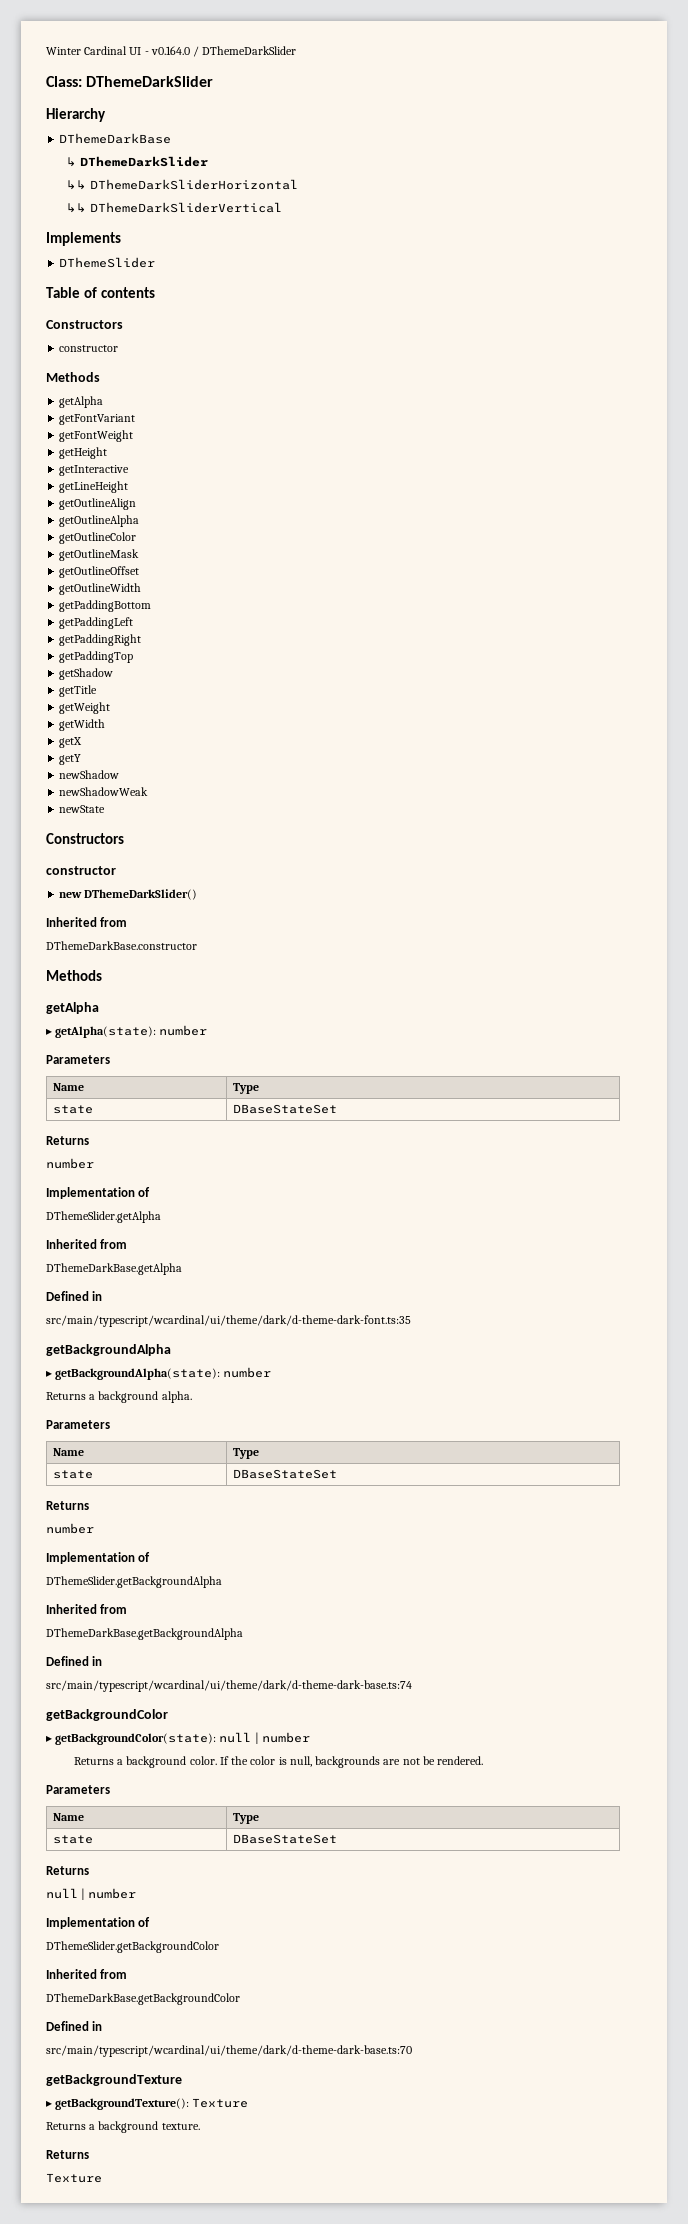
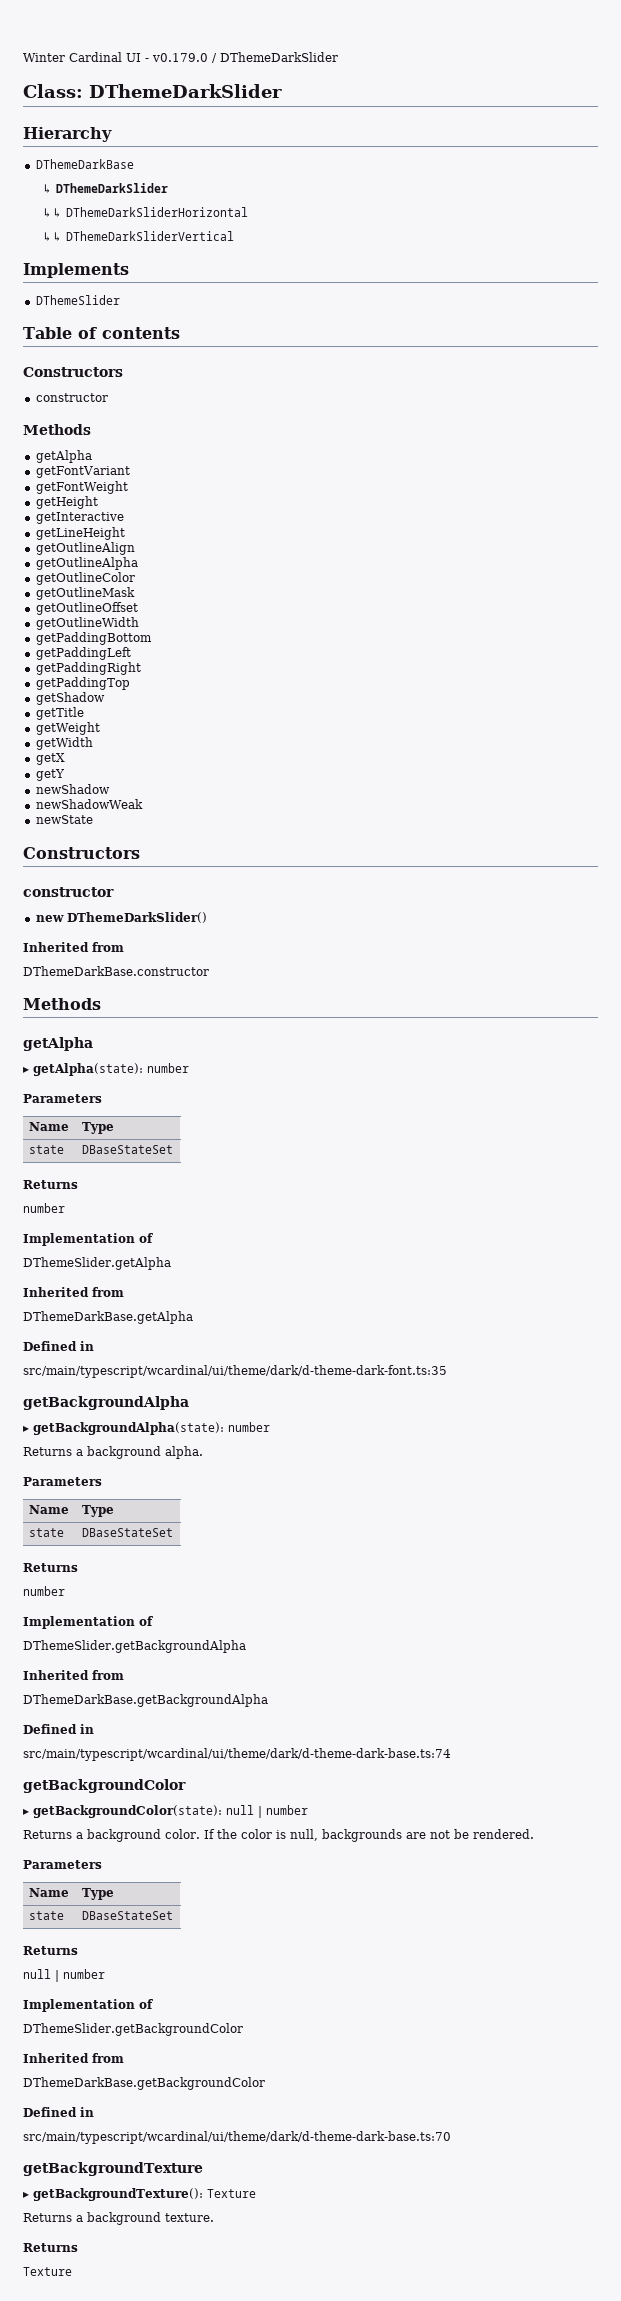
[150,46,190,55] v0.164.0 -> [152,53,208,62] v0.179.0

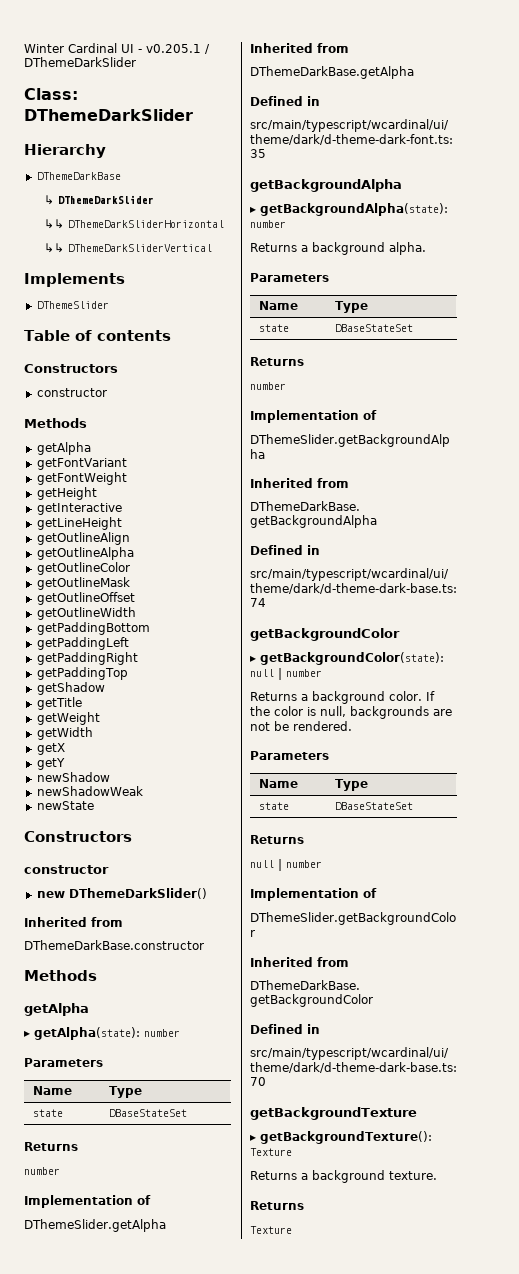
[152,53,208,62] v0.179.0 -> [146,44,201,53] v0.205.1

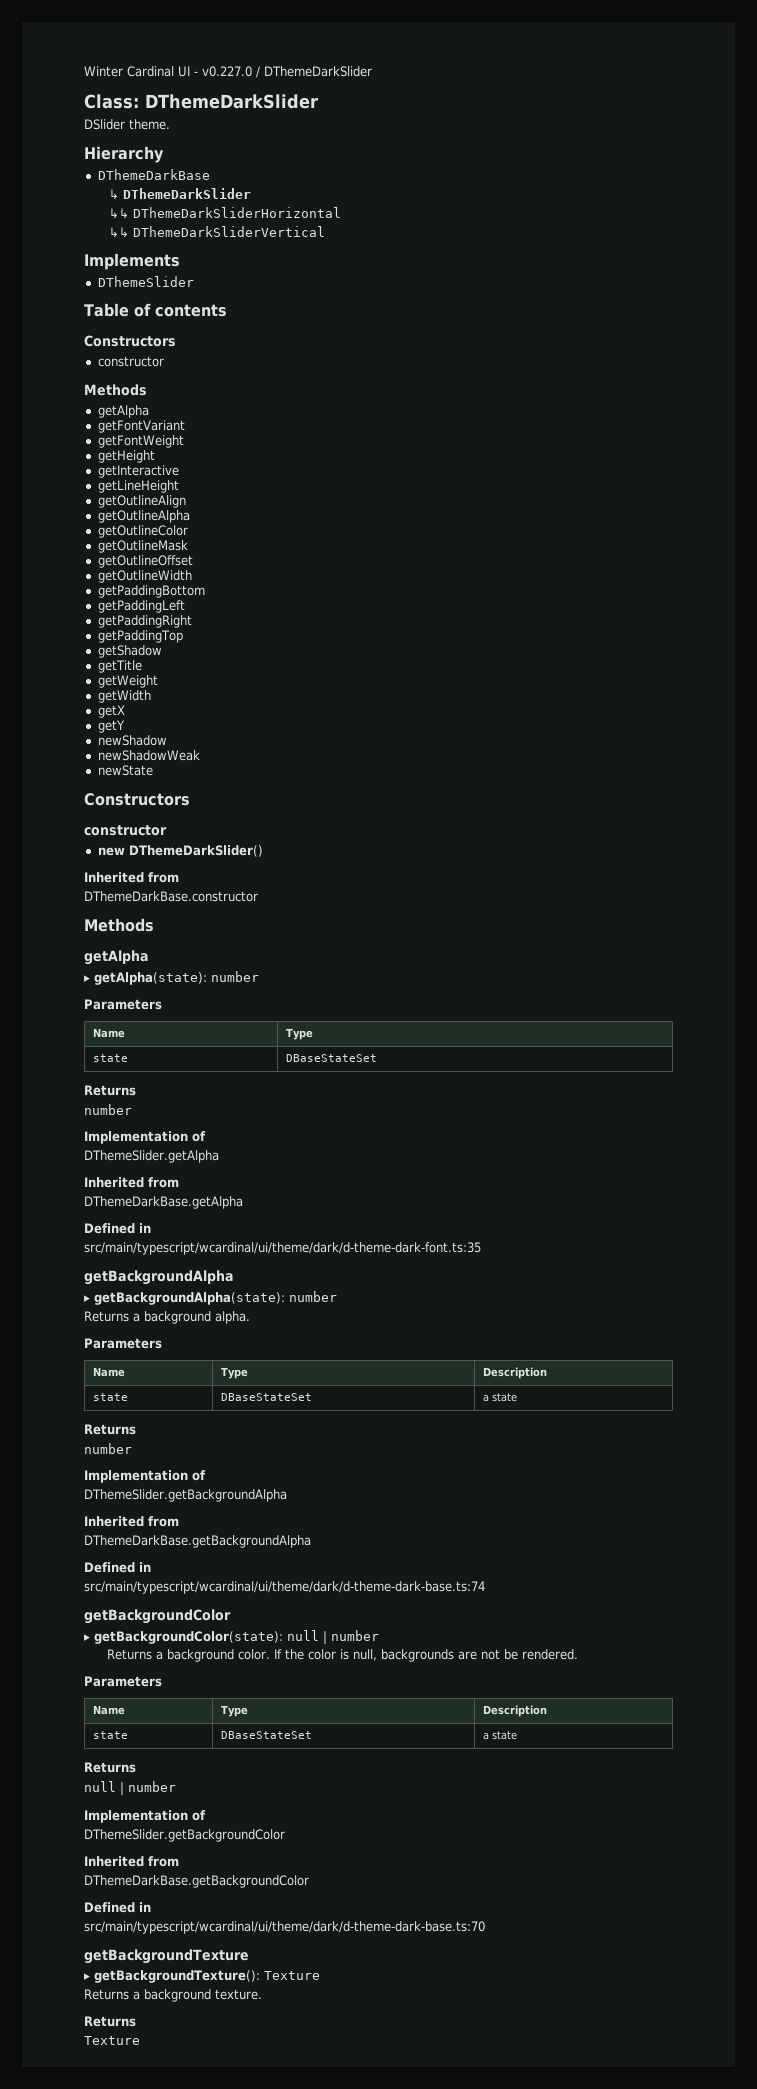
[146,44,201,53] v0.205.1 -> [202,66,252,77] v0.227.0
(193, 115) none -> [84,119,170,130] // DSlider theme.
[258,324,289,332] [334,324,413,332] // state | DBaseStateSet -> [482,1367,547,1379] [92,1393,128,1401] [220,1393,312,1401] [482,1393,517,1402] | Description // state | DBaseStateSet | a state
[258,802,289,810] [334,802,413,810] // state | DBaseStateSet -> [482,1705,547,1717] [92,1731,128,1739] [220,1731,312,1739] [482,1731,517,1740] | Description // state | DBaseStateSet | a state

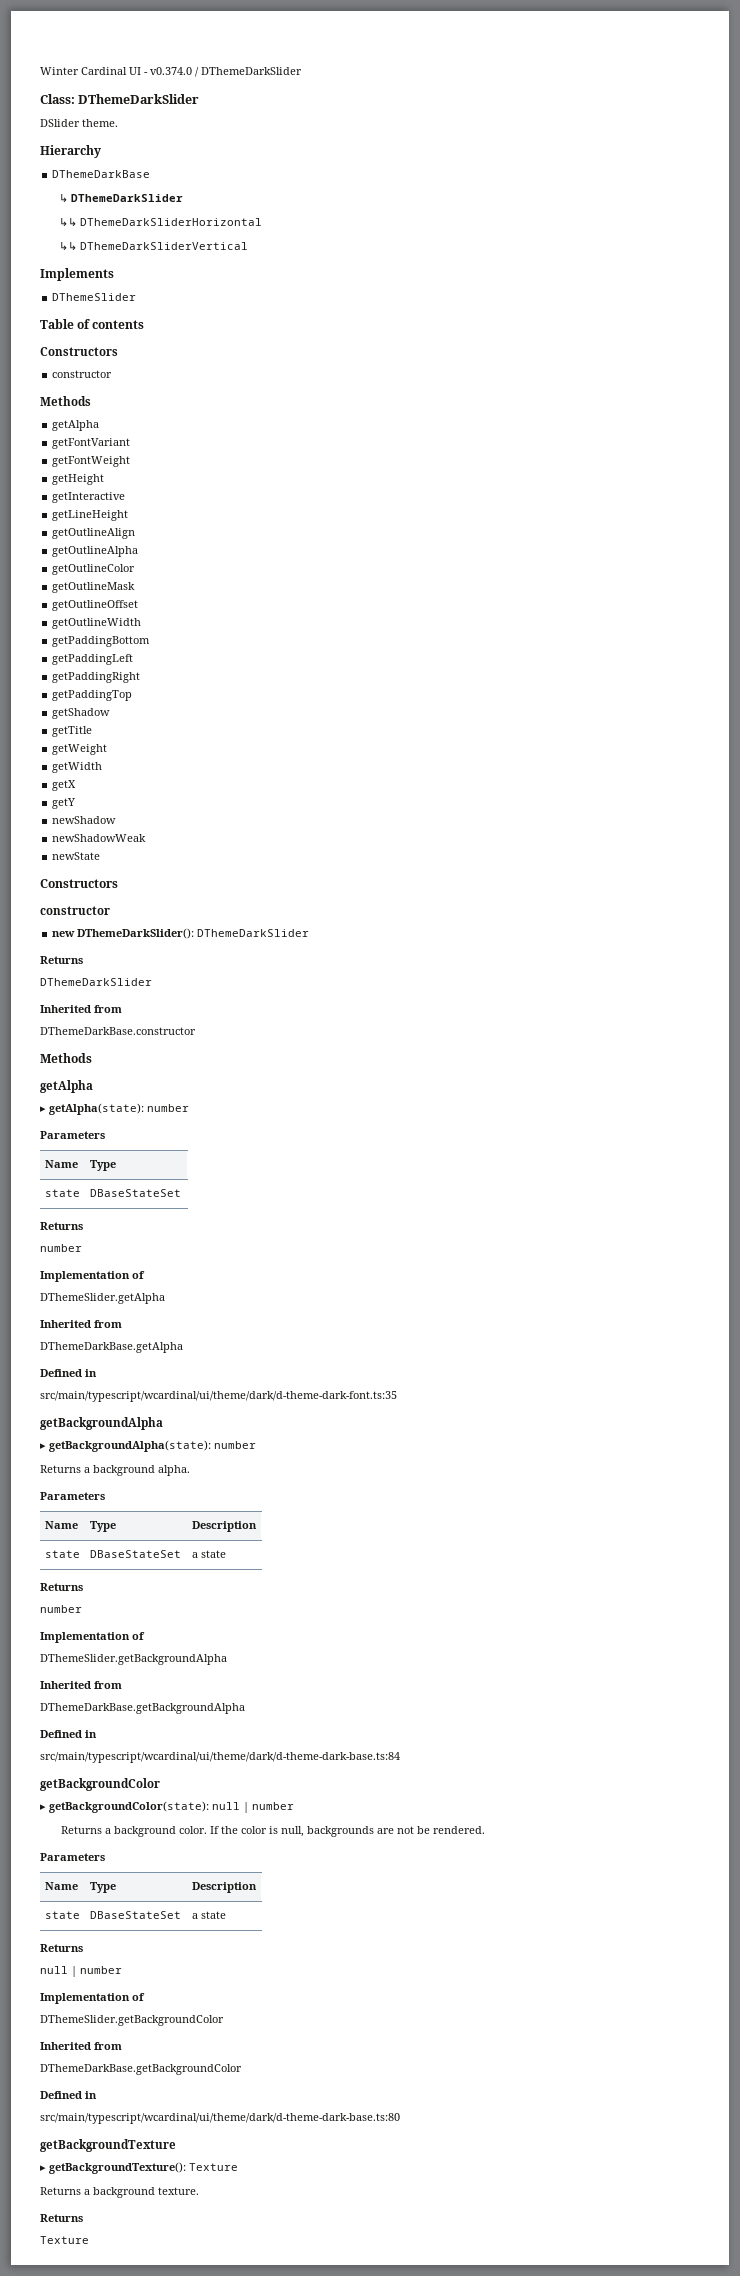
[202,66,252,77] v0.227.0 -> [150,67,192,75] v0.374.0
[128,845,263,857] DThemeDarkSlider() -> [77,928,310,939] [40,956,83,964] [40,978,152,986] DThemeDarkSlider(): DThemeDarkSlider // Returns // DThemeDarkSlider
[84,1581,485,1594] src/main/typescript/wcardinal/ui/theme/dark/d-theme-dark-base.ts:74 -> [40,1752,400,1763] src/main/typescript/wcardinal/ui/theme/dark/d-theme-dark-base.ts:84
[84,1921,485,1934] src/main/typescript/wcardinal/ui/theme/dark/d-theme-dark-base.ts:70 -> [40,2113,400,2124] src/main/typescript/wcardinal/ui/theme/dark/d-theme-dark-base.ts:80

